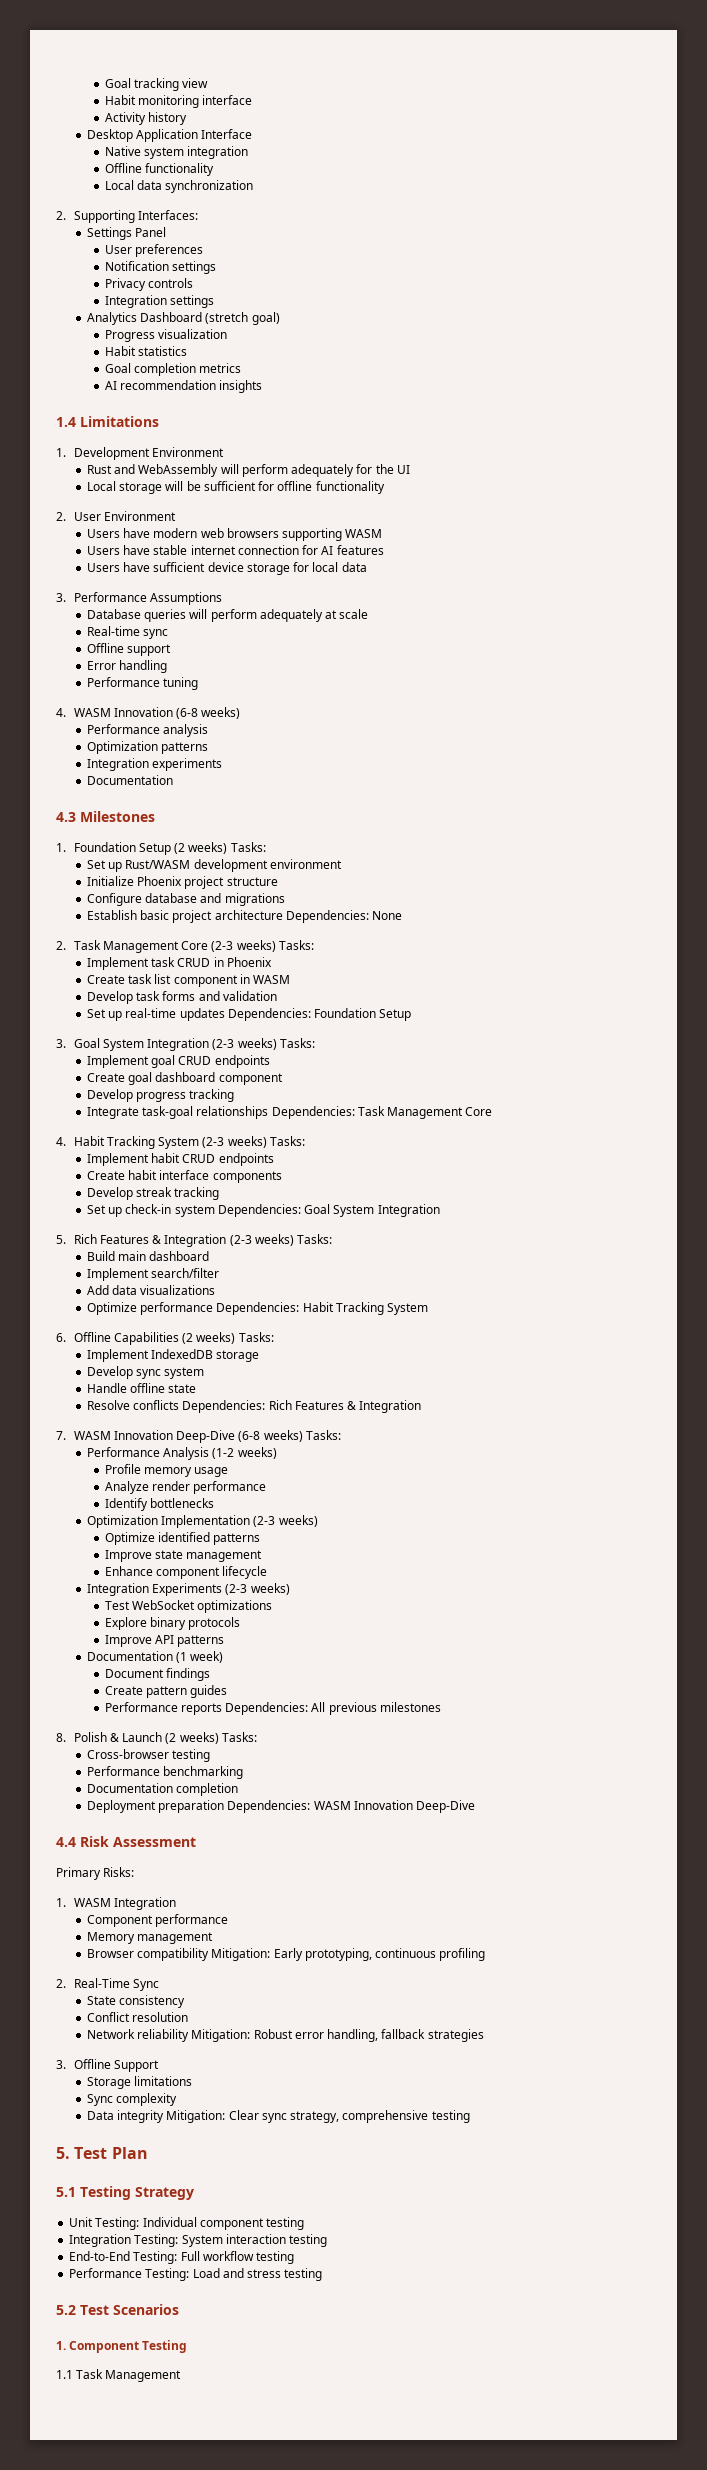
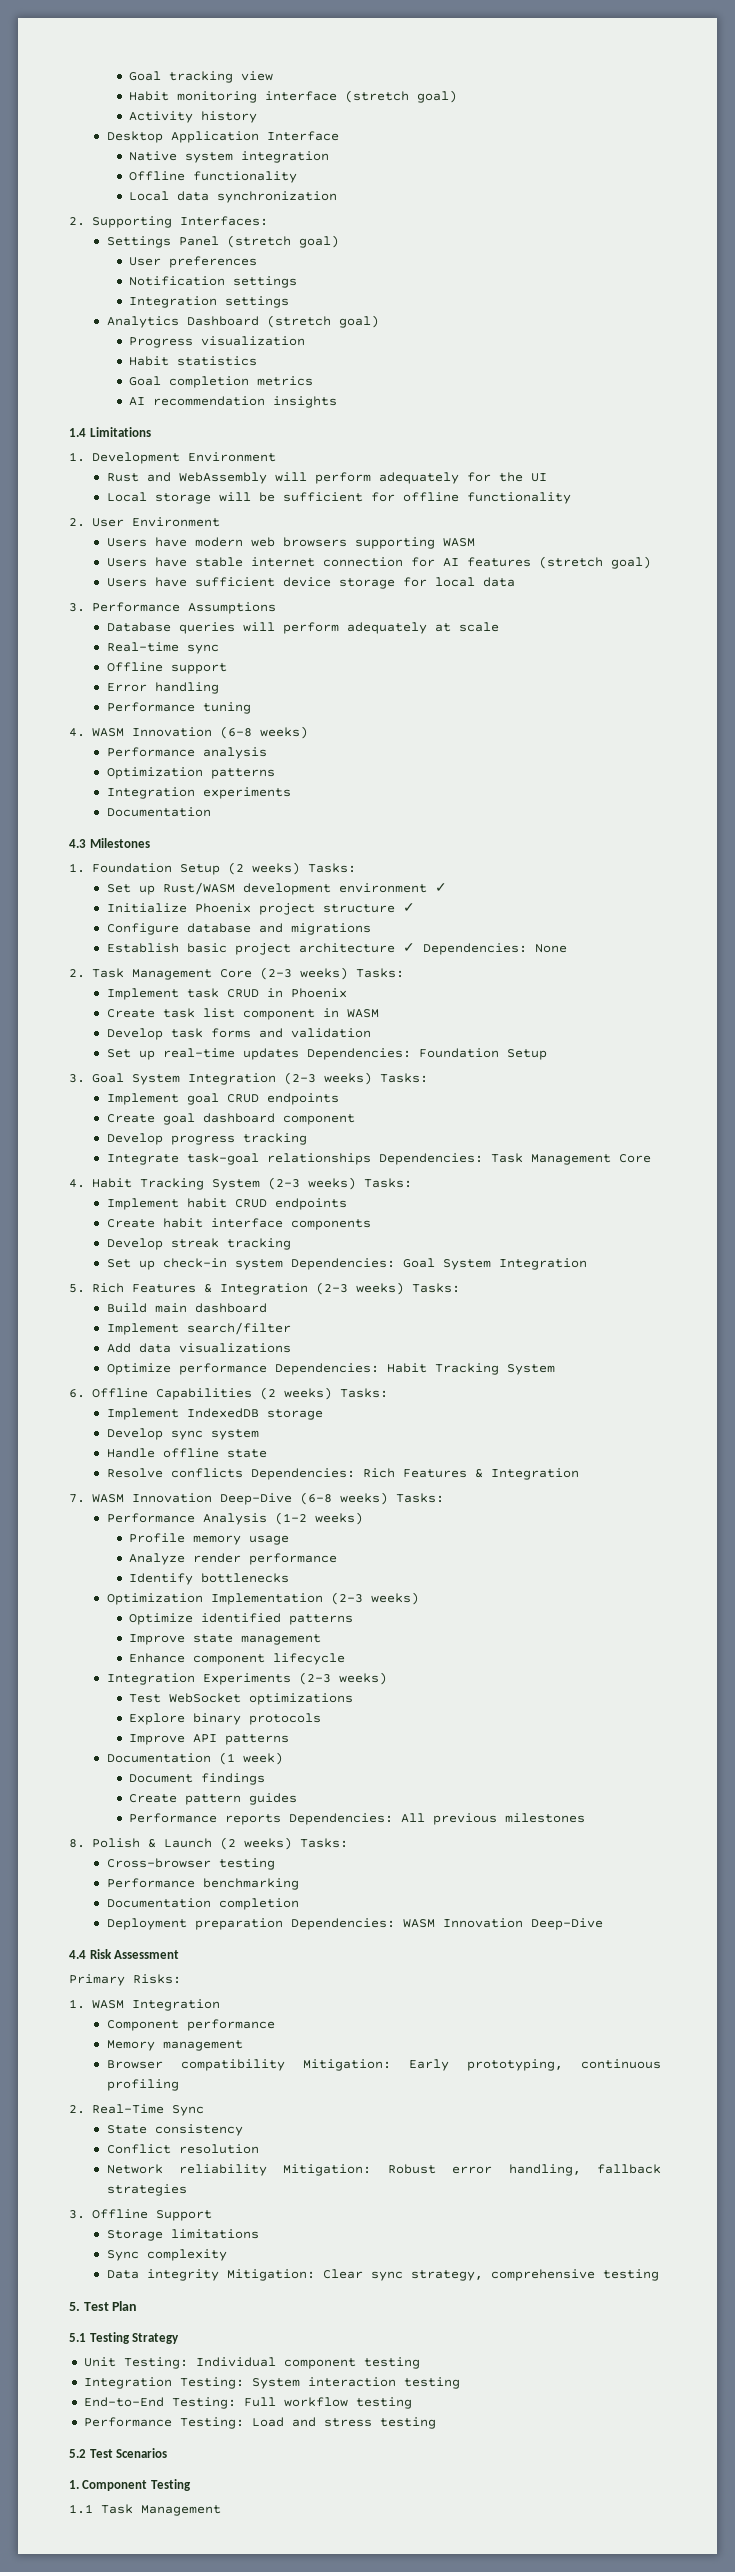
(253, 100) none -> [345,90,458,103] (stretch goal)
(167, 232) none -> [226,235,339,248] (stretch goal)
[104,278,193,291] // Privacy controls -> (298, 282) none
(384, 550) none -> [538,556,651,569] (stretch goal)
(342, 864) none -> [434,883,447,892] ✓
(278, 881) none -> [402,903,415,912] ✓
(283, 915) none -> [402,943,415,952] ✓

